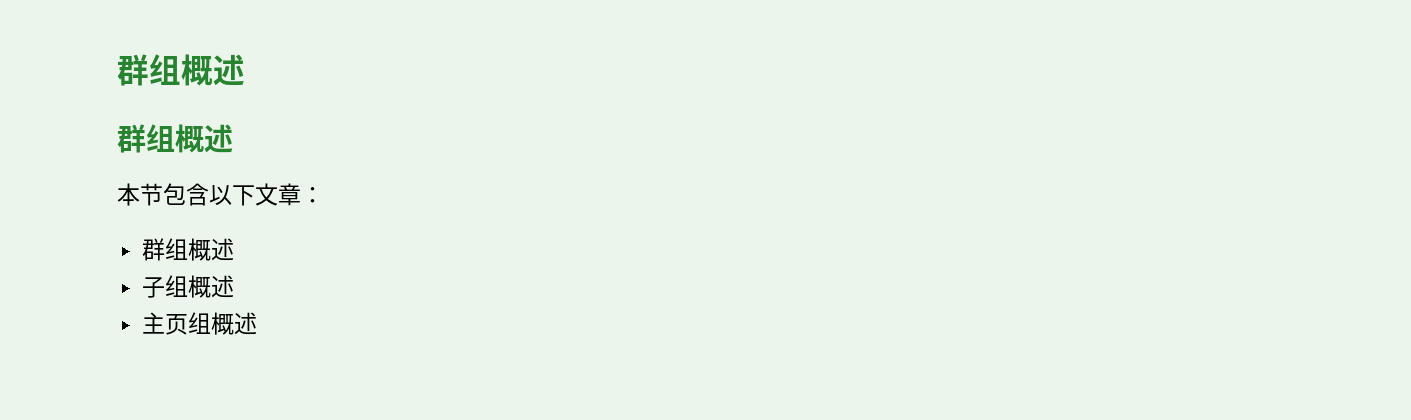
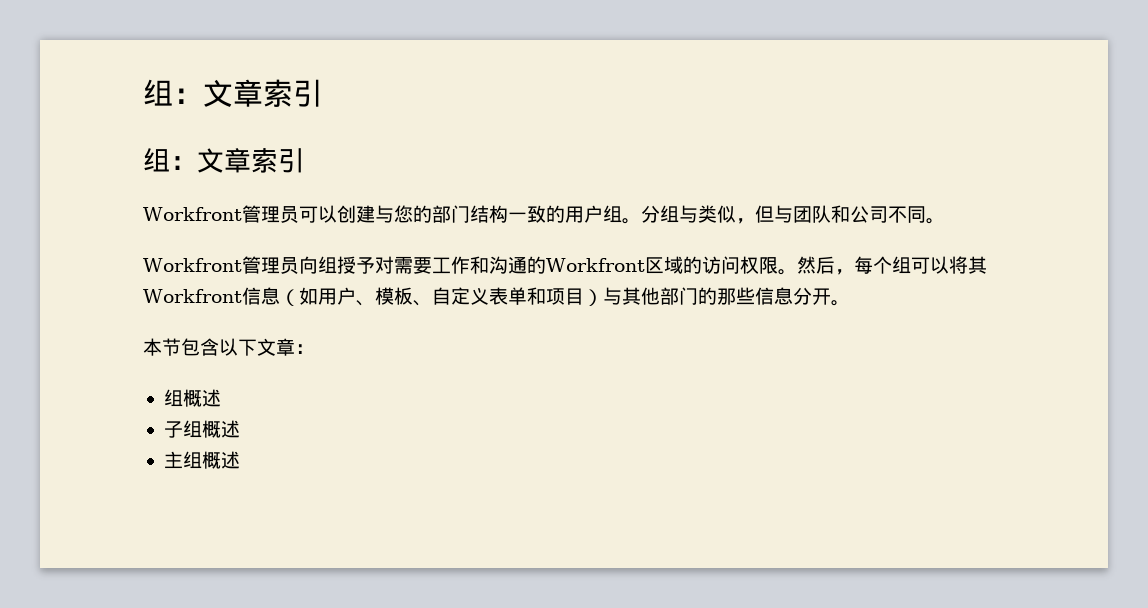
[117,54,245,86] [117,124,233,153] 群组概述 // 群组概述 -> [143,79,323,107] [143,148,305,173] [143,205,945,224] [143,256,987,275] [143,287,850,306] 组：文章索引 // 组：文章索引 // Workfront管理员可以创建与您的部门结构一致的用户组。分组与类似，但与团队和公司不同。 // Workfront管理员向组授予对需要工作和沟通的Workfront区域的访问权限。然后，每个组可以将其Workfront信息（如用户、模板、自定义表单和项目）与其他部门的那些信息分开。
[142,238,166,261] 群 -> (314, 349) none
[165,314,189,335] 页 -> (183, 460) none

